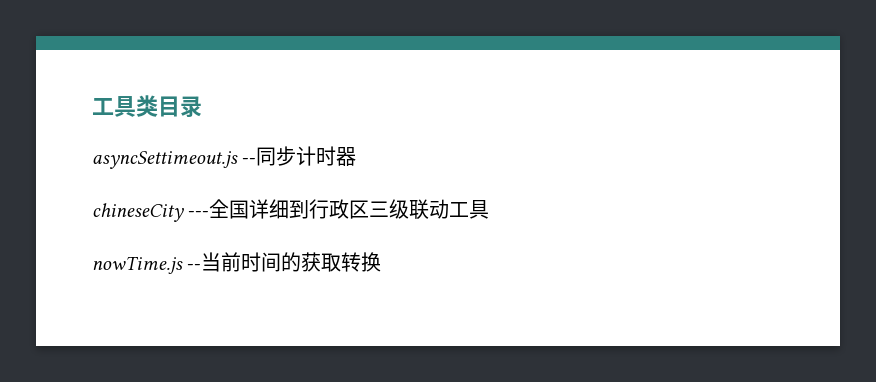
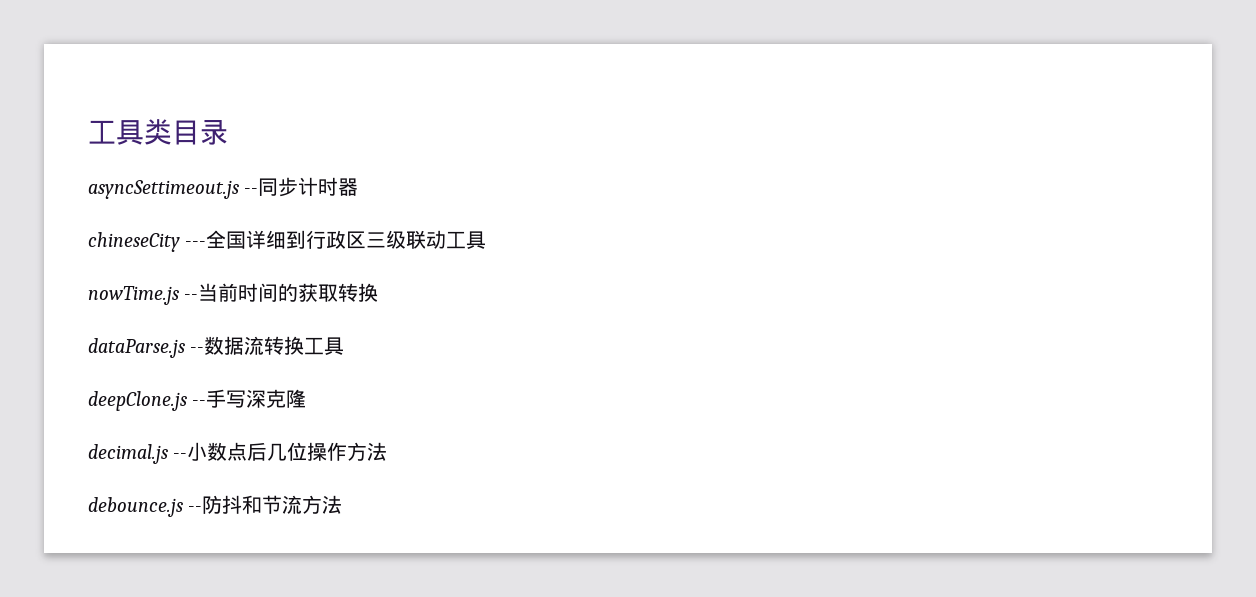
(382, 262) none -> [88,336,345,358] [88,389,307,411] [88,442,388,464] [88,495,343,517] // dataParse.js --数据流转换工具 // deepClone.js --手写深克隆 // decimal.js --小数点后几位操作方法 // debounce.js --防抖和节流方法

